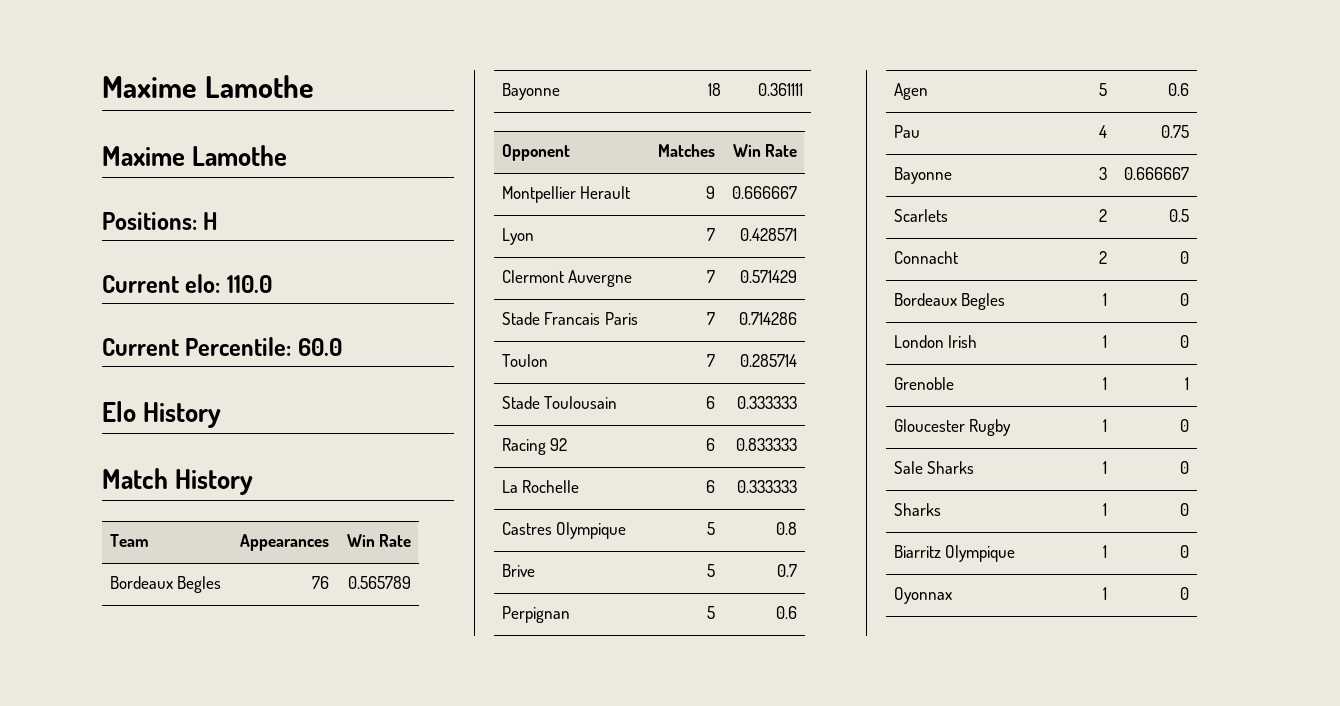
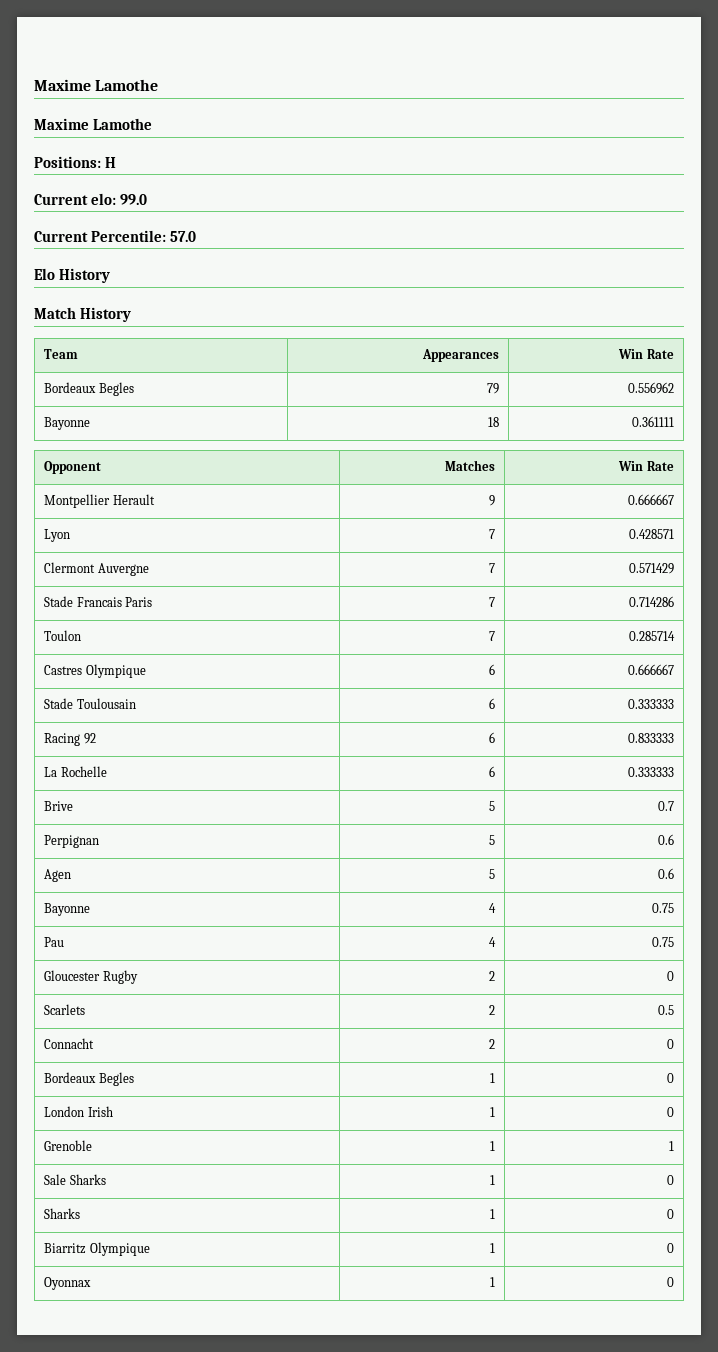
[226,275,272,293] 110.0 -> [119,194,147,205] 99.0
[297,338,342,356] 60.0 -> [169,231,196,242] 57.0
[312,576,330,589] [348,576,412,589] 76 | 0.565789 -> [487,383,500,394] [628,382,675,394] 79 | 0.556962
(798, 360) none -> [43,664,146,678] [489,664,496,675] [628,664,675,675] // Castres Olympique | 6 | 0.666667
[501,522,627,539] [707,522,716,535] [776,522,798,535] // Castres Olympique | 5 | 0.8 -> (675, 772) none
(1190, 89) none -> [43,903,90,916] [489,903,497,913] [652,903,675,913] // Bayonne | 4 | 0.75
[893,167,952,184] [1099,167,1108,180] [1124,167,1190,180] Bayonne | 3 | 0.666667 -> [43,970,138,984] [489,971,496,981] [667,971,675,981] Gloucester Rugby | 2 | 0
[893,419,1012,436] [1103,419,1108,432] [1180,419,1190,432] // Gloucester Rugby | 1 | 0 -> (675, 1146) none

